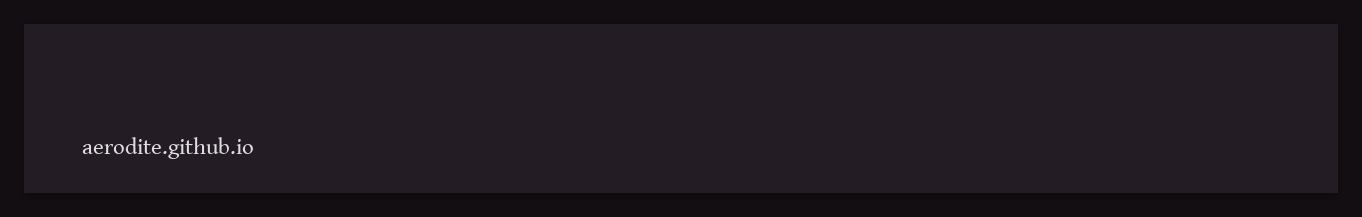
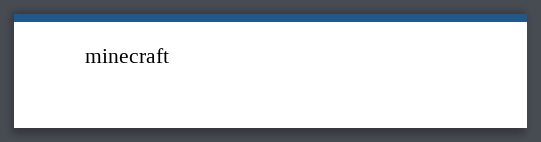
[82,137,254,159] aerodite.github.io -> [85,48,169,63] minecraft

